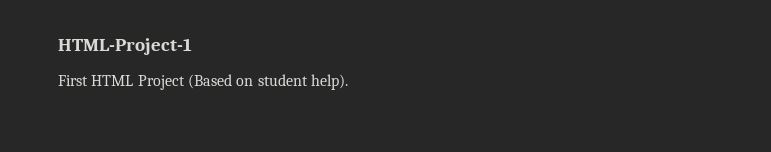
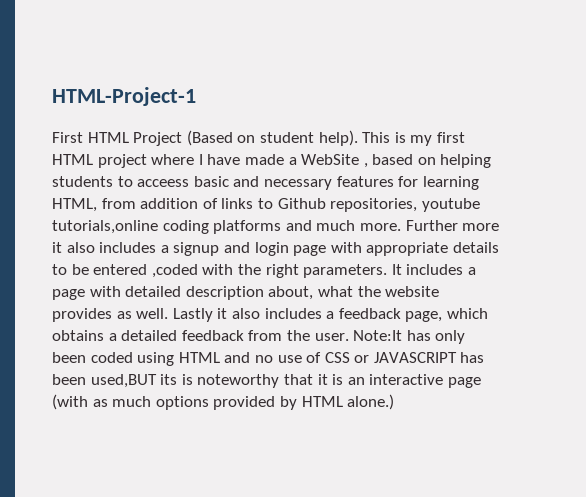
(348, 82) none -> [362,132,465,146] [52,154,492,168] [52,176,479,190] [52,198,480,212] [52,220,500,234] [52,242,499,256] [52,264,476,278] [52,286,440,300] [52,308,488,322] [52,330,466,344] [52,352,485,366] [52,374,481,388] [52,394,395,410] This is my first HTML project where I have made a WebSite , based on helping students to acceess basic and necessary features for learning HTML, from addition of links to Github repositories, youtube tutorials,online coding platforms and much more. Further more it also includes a signup and login page with appropriate details to be entered ,coded with the right parameters. It includes a page with detailed description about, what the website provides as well. Lastly it also includes a feedback page, which obtains a detailed feedback from the user. Note:It has only been coded using HTML and no use of CSS or JAVASCRIPT has been used,BUT its is noteworthy that it is an interactive page (with as much options provided by HTML alone.)

